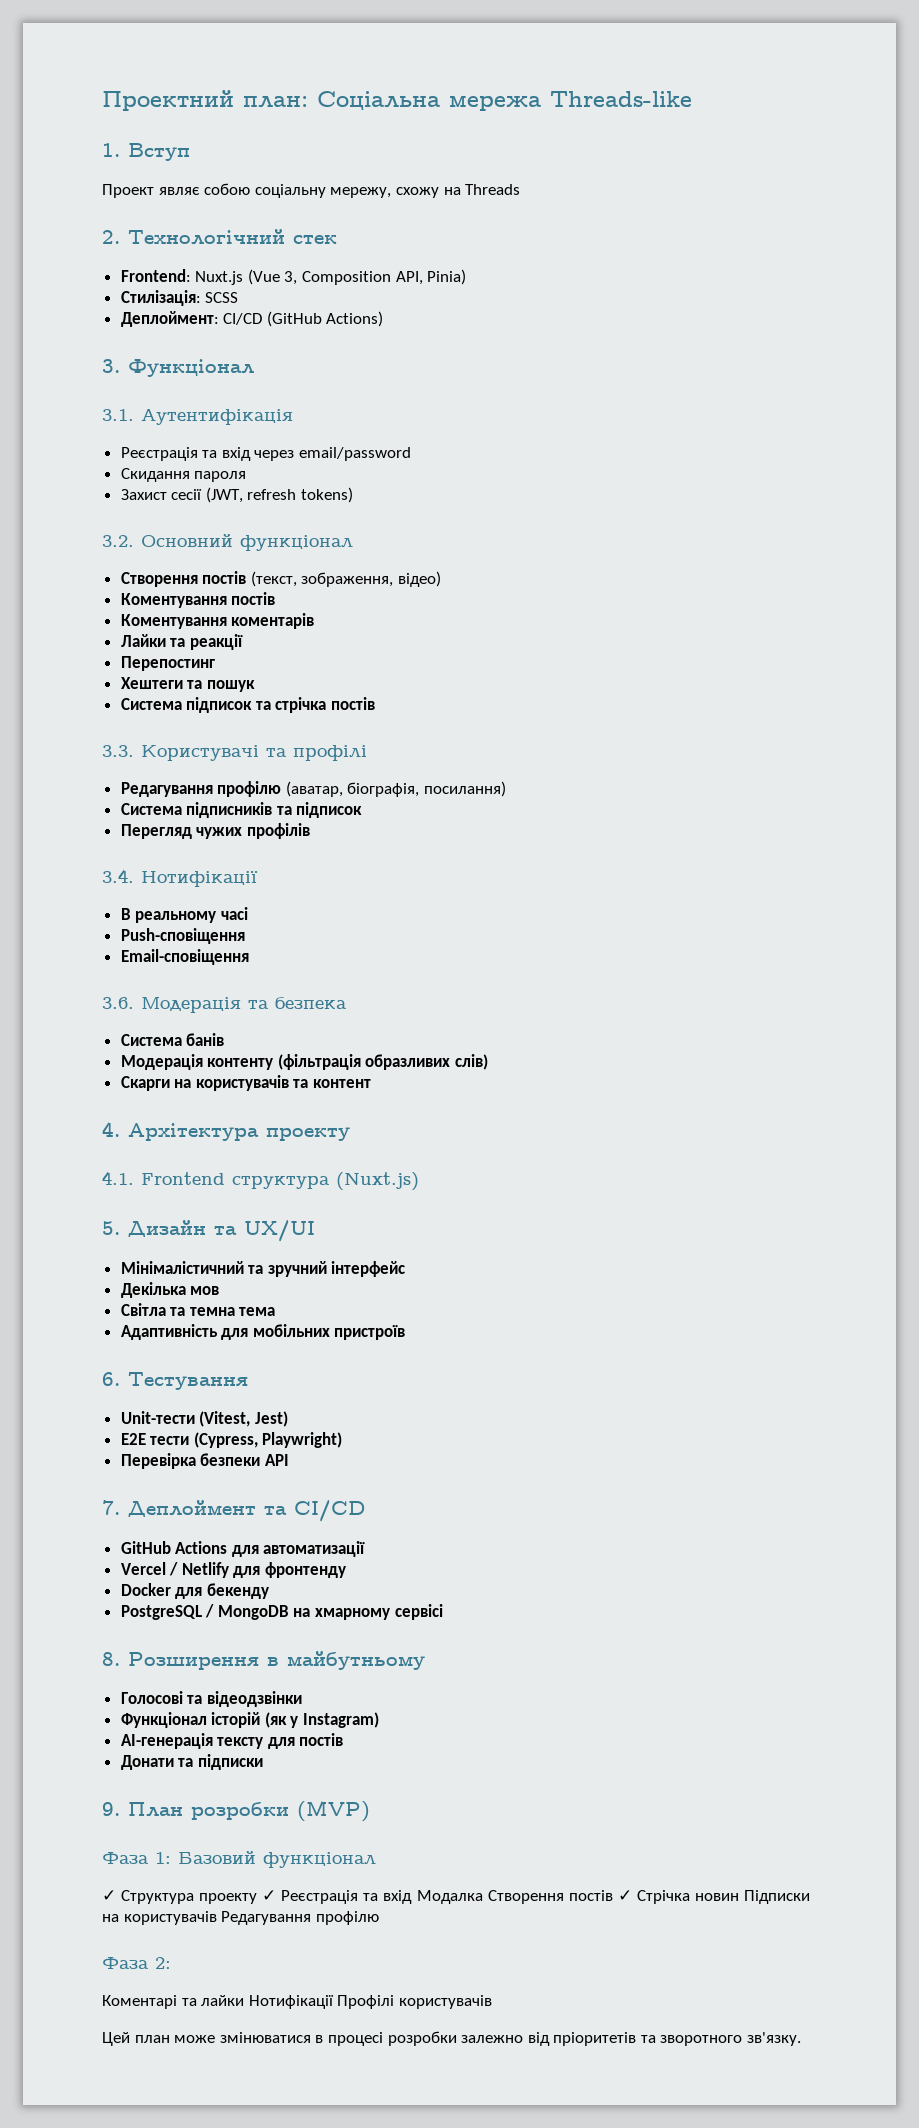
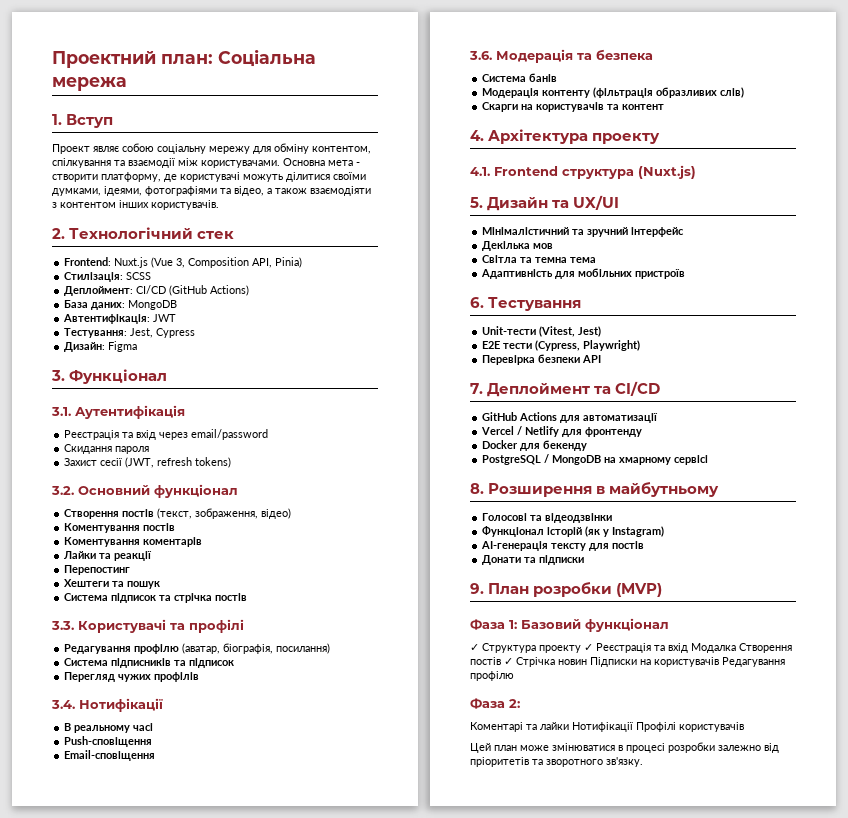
[550,91,692,107] Threads-like -> (127, 84) none
[330,184,521,198] мережу, схожу на Threads -> [209,143,371,154] [52,158,360,168] [52,172,366,182] [52,186,371,196] [52,200,219,210] мережу для обміну контентом, спілкування та взаємодії між користувачами. Основна мета - створити платформу, де користувачі можуть ділитися своїми думками, ідеями, фотографіями та відео, а також взаємодіяти з контентом інших користувачів.
(384, 319) none -> [64,300,178,310] [63,314,177,324] [64,328,196,338] [64,341,138,352] // База даних: MongoDB // Автентифікація: JWT // Тестування: Jest, Cypress // Дизайн: Figma

